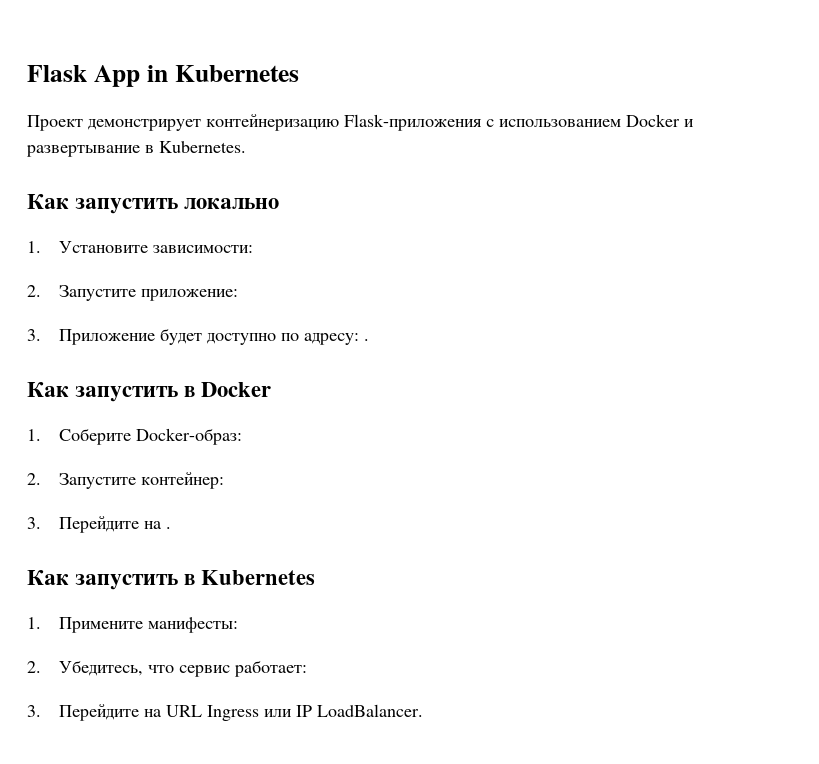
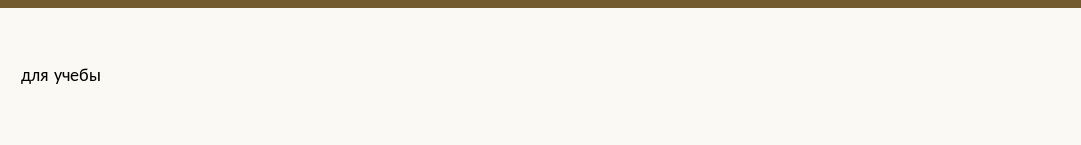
[27,65,299,87] [27,114,694,131] [26,141,246,157] [27,194,280,214] [27,241,254,253] [27,285,239,301] [27,328,370,345] [27,382,272,402] [27,428,243,445] [27,472,225,489] [27,516,172,533] [27,570,316,590] [27,617,239,633] [27,660,308,677] [27,704,424,721] Flask App in Kubernetes // Проект демонстрирует контейнеризацию Flask-приложения с использованием Docker и развертывание в Kubernetes. // Как запустить локально // 1. Установите зависимости: // 2. Запустите приложение: // 3. Приложение будет доступно по адресу: . // Как запустить в Docker // 1. Соберите Docker-образ: // 2. Запустите контейнер: // 3. Перейдите на . // Как запустить в Kubernetes // 1. Примените манифесты: // 2. Убедитесь, что сервис работает: // 3. Перейдите на URL Ingress или IP LoadBalancer. -> [21,68,101,84] для учебы

